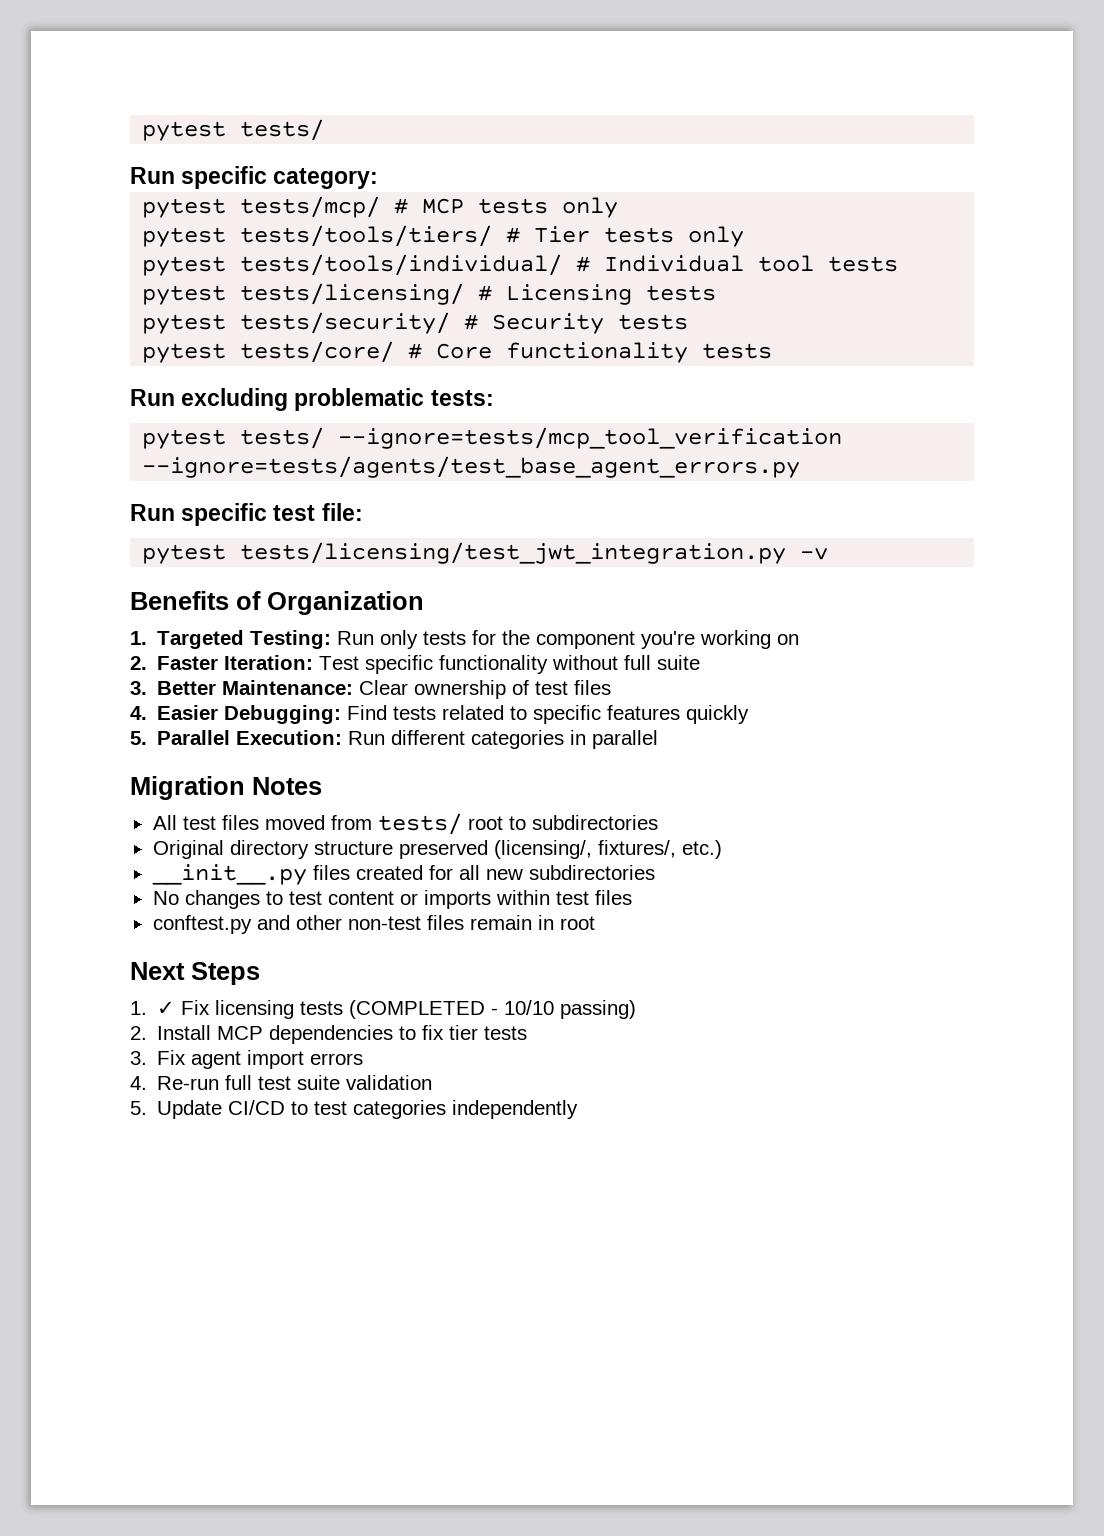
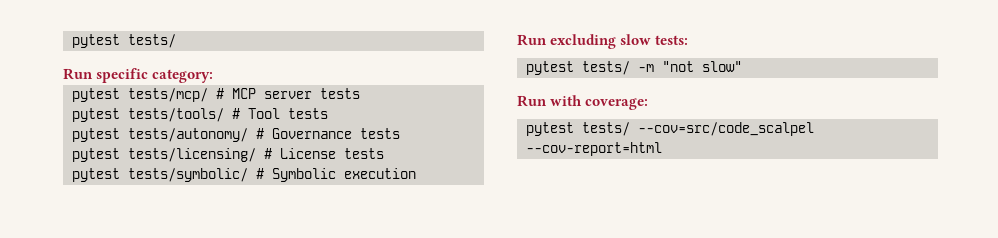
[478,197,619,218] [142,225,745,247] [142,254,815,276] tests only // pytest tests/tools/tiers/ # Tier tests only // pytest tests/tools/individual/ # Individual tool -> [263,88,360,99] [71,108,328,122] [71,128,352,142] server tests // pytest tests/tools/ # Tool tests // pytest tests/autonomy/ # Governance
[506,284,717,305] [142,312,689,334] [142,341,773,363] Licensing tests // pytest tests/security/ # Security tests // pytest tests/core/ # Core functionality tests -> [279,148,384,159] [71,168,416,182] License tests // pytest tests/symbolic/ # Symbolic execution
[294,388,425,411] problematic -> [620,34,652,45] slow
[338,427,843,449] [142,456,801,478] [130,503,363,526] [142,542,829,564] [130,591,424,615] [130,630,800,649] [130,655,701,674] [130,680,612,699] [130,705,750,724] [130,730,659,749] [130,776,322,800] [152,813,658,835] [152,840,722,859] [151,864,655,885] [152,890,632,909] [152,915,595,934] [130,962,260,985] [130,1000,637,1019] [130,1025,528,1044] [130,1050,364,1069] [130,1075,433,1090] [130,1100,579,1119] --ignore=tests/mcp_tool_verification --ignore=tests/agents/test_base_agent_errors.py // Run specific test file: // pytest tests/licensing/test_jwt_integration.py -v // Benefits of Organization // 1. Targeted Testing: Run only tests for the component you're working on // 2. Faster Iteration: Test specific functionality without full suite // 3. Better Maintenance: Clear ownership of test files // 4. Easier Debugging: Find tests related to specific features quickly // 5. Parallel Execution: Run different categories in parallel // Migration Notes // All test files moved from tests/ root to subdirectories // Original directory structure preserved (licensing/, fixtures/, etc.) // __init__.py files created for all new subdirectories // No changes to test content or imports within test files // conftest.py and other non-test files remain in root // Next Steps // 1. ✓ Fix licensing tests (COMPLETED - 10/10 passing) // 2. Install MCP dependencies to fix tier tests // 3. Fix agent import errors // 4. Re-run full test suite validation // 5. Update CI/CD to test categories independently -> [637,61,742,72] [517,95,649,110] [525,122,814,136] [525,142,662,156] -m "not slow" // Run with coverage: // pytest tests/ --cov=src/code_scalpel --cov-report=html

